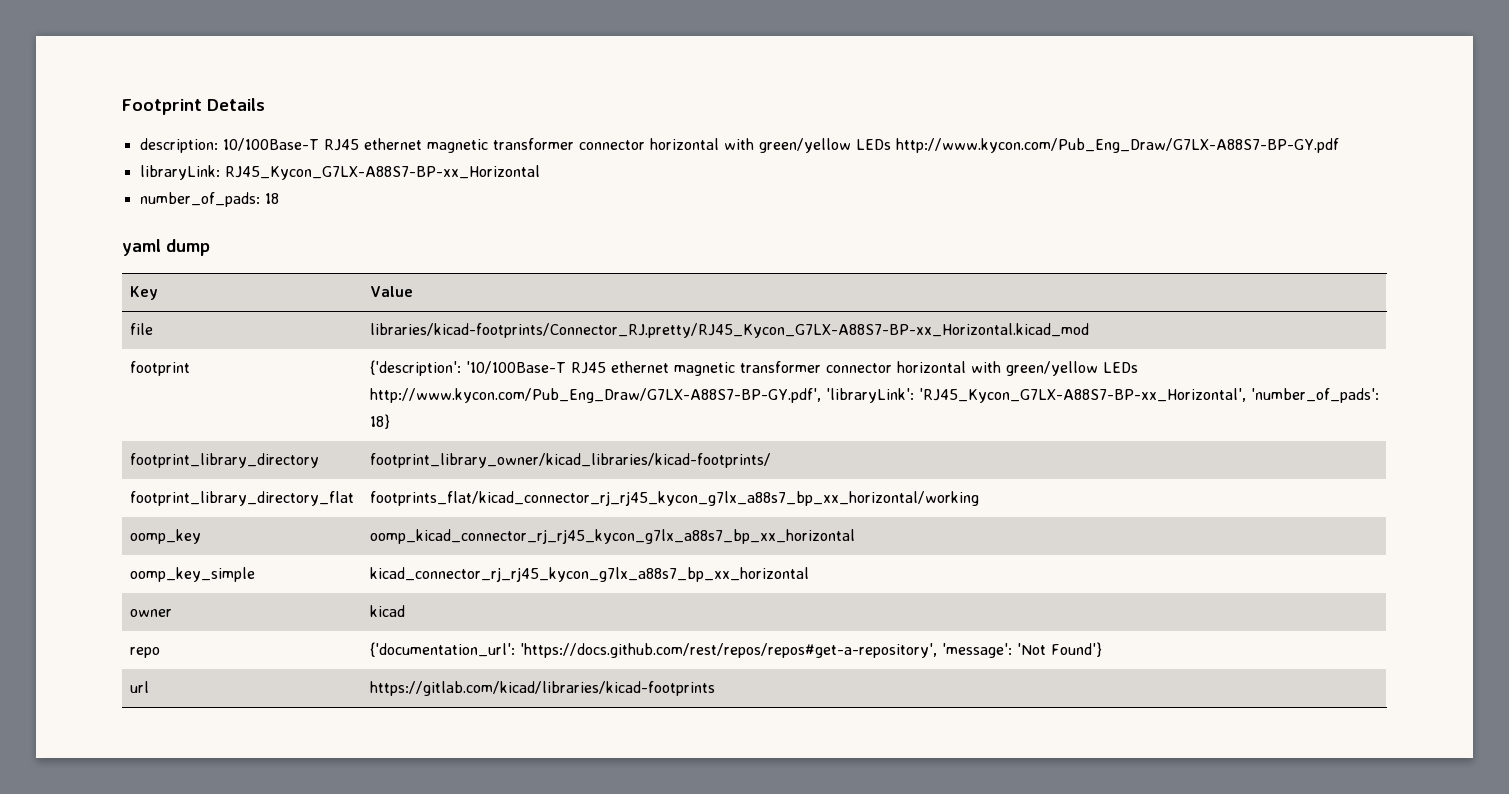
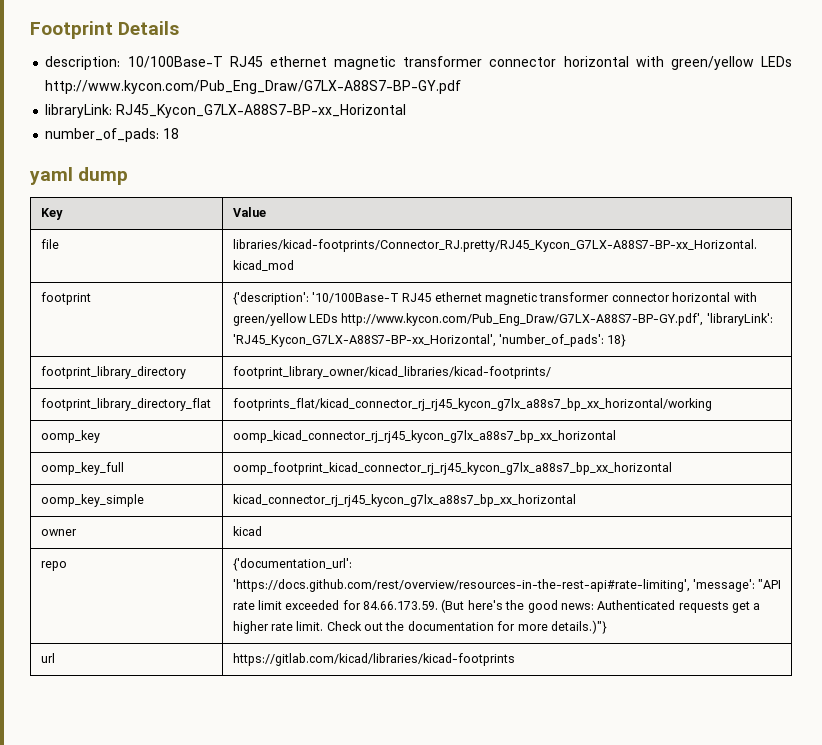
(855, 536) none -> [40,462,124,475] [232,462,672,475] // oomp_key_full | oomp_footprint_kicad_connector_rj_rj45_kycon_g7lx_a88s7_bp_xx_horizontal
[519,642,1102,658] 'https://docs.github.com/rest/repos/repos#get-a-repository', 'message': 'Not Found'} -> [232,579,782,592] [232,599,761,613] [232,620,607,634] 'https://docs.github.com/rest/overview/resources-in-the-rest-api#rate-limiting', 'message': "API rate limit exceeded for 84.66.173.59. (But here's the good news: Authenticated requests get a higher rate limit. Check out the documentation for more details.)"}

